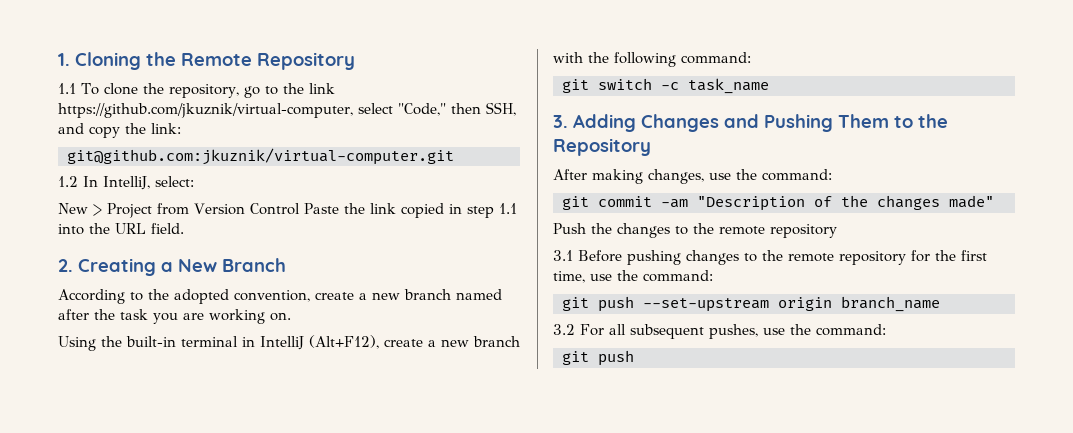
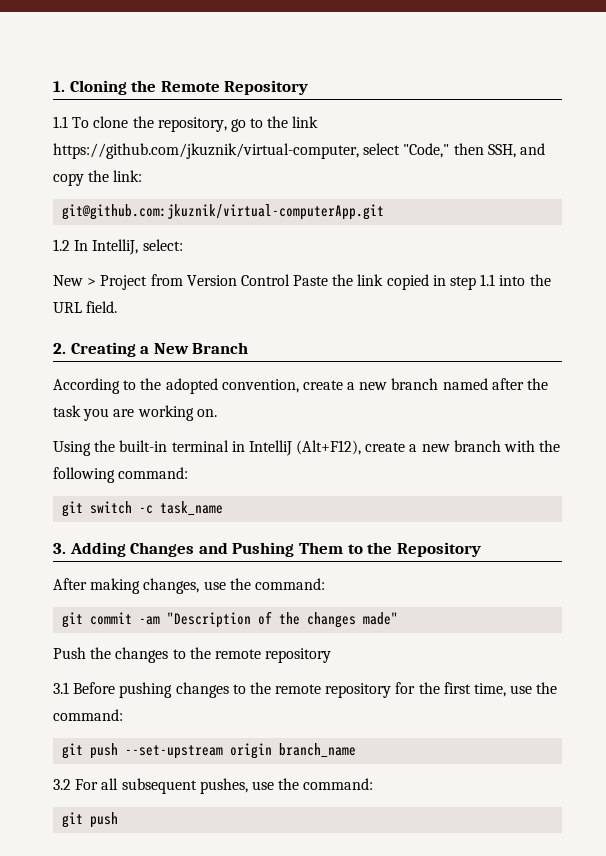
[67,148,454,165] git@github.com:jkuznik/virtual-computer.git -> [62,204,385,220] git@github.com:jkuznik/virtual-computerApp.git

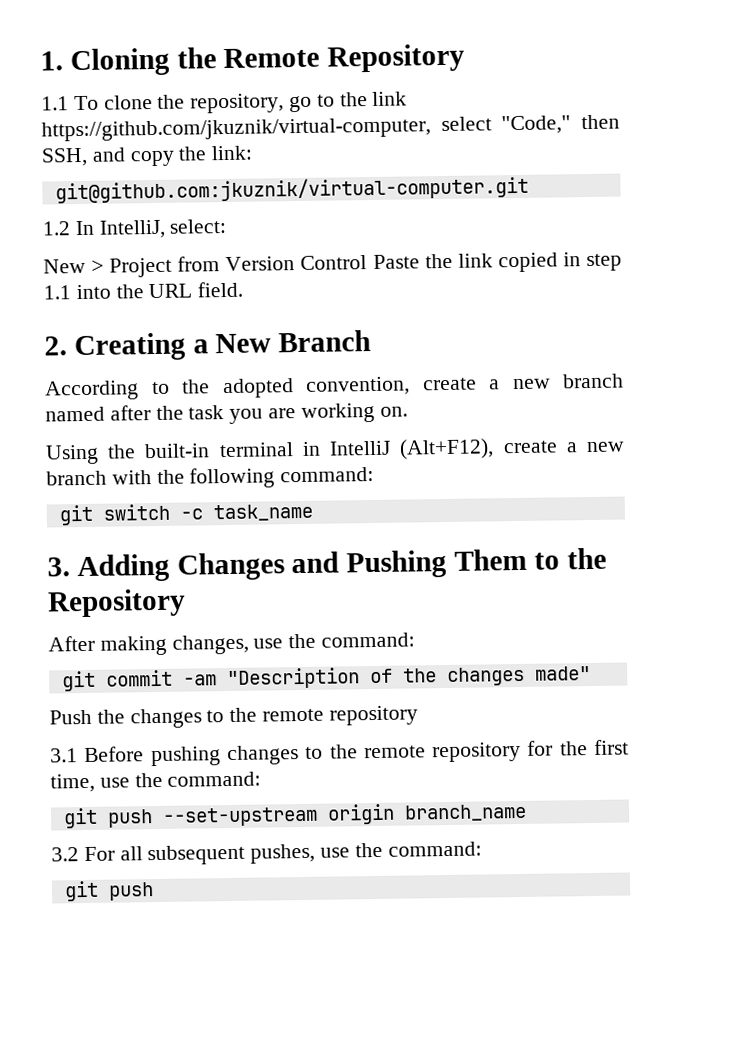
[62,204,385,220] git@github.com:jkuznik/virtual-computerApp.git -> [54,175,529,204] git@github.com:jkuznik/virtual-computer.git

